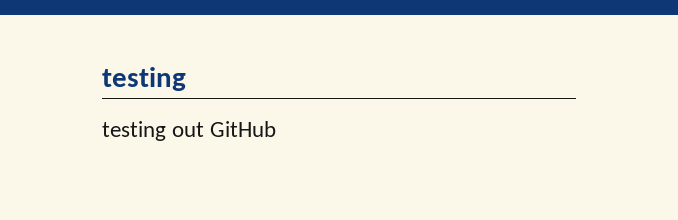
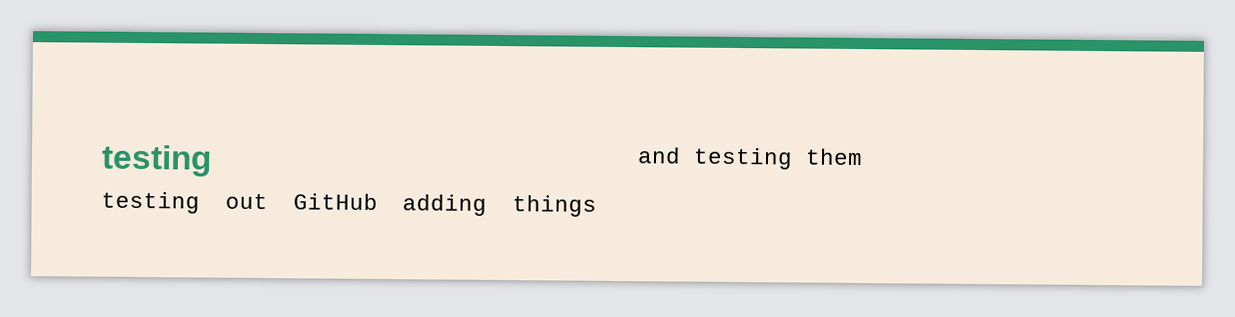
(277, 129) none -> [402,194,597,217] [637,147,863,170] adding things and testing them

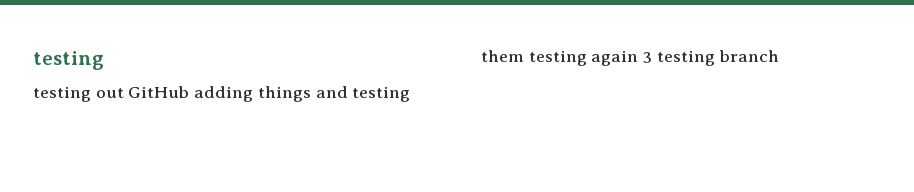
(863, 157) none -> [528,50,779,66] testing again 3 testing branch

